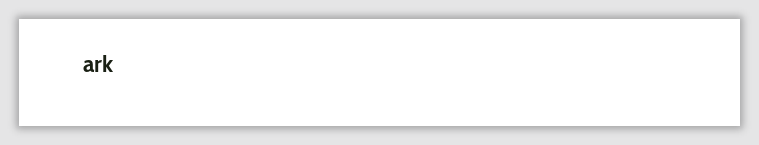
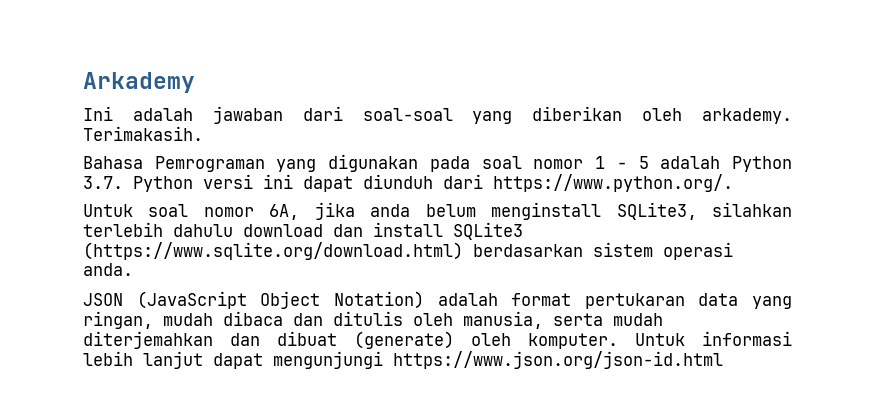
[83,55,114,72] ark -> [83,72,195,93] [83,106,792,124] [83,126,203,141] [83,154,793,172] [83,174,733,192] [83,202,793,220] [83,222,523,240] [83,242,733,260] [83,263,133,276] [83,291,792,309] [83,311,663,329] [83,331,792,349] [83,351,723,369] Arkademy // Ini adalah jawaban dari soal-soal yang diberikan oleh arkademy. Terimakasih. // Bahasa Pemrograman yang digunakan pada soal nomor 1 - 5 adalah Python 3.7. Python versi ini dapat diunduh dari https://www.python.org/. // Untuk soal nomor 6A, jika anda belum menginstall SQLite3, silahkan terlebih dahulu download dan install SQLite3 (https://www.sqlite.org/download.html) berdasarkan sistem operasi anda. // JSON (JavaScript Object Notation) adalah format pertukaran data yang ringan, mudah dibaca dan ditulis oleh manusia, serta mudah diterjemahkan dan dibuat (generate) oleh komputer. Untuk informasi lebih lanjut dapat mengunjungi https://www.json.org/json-id.html

